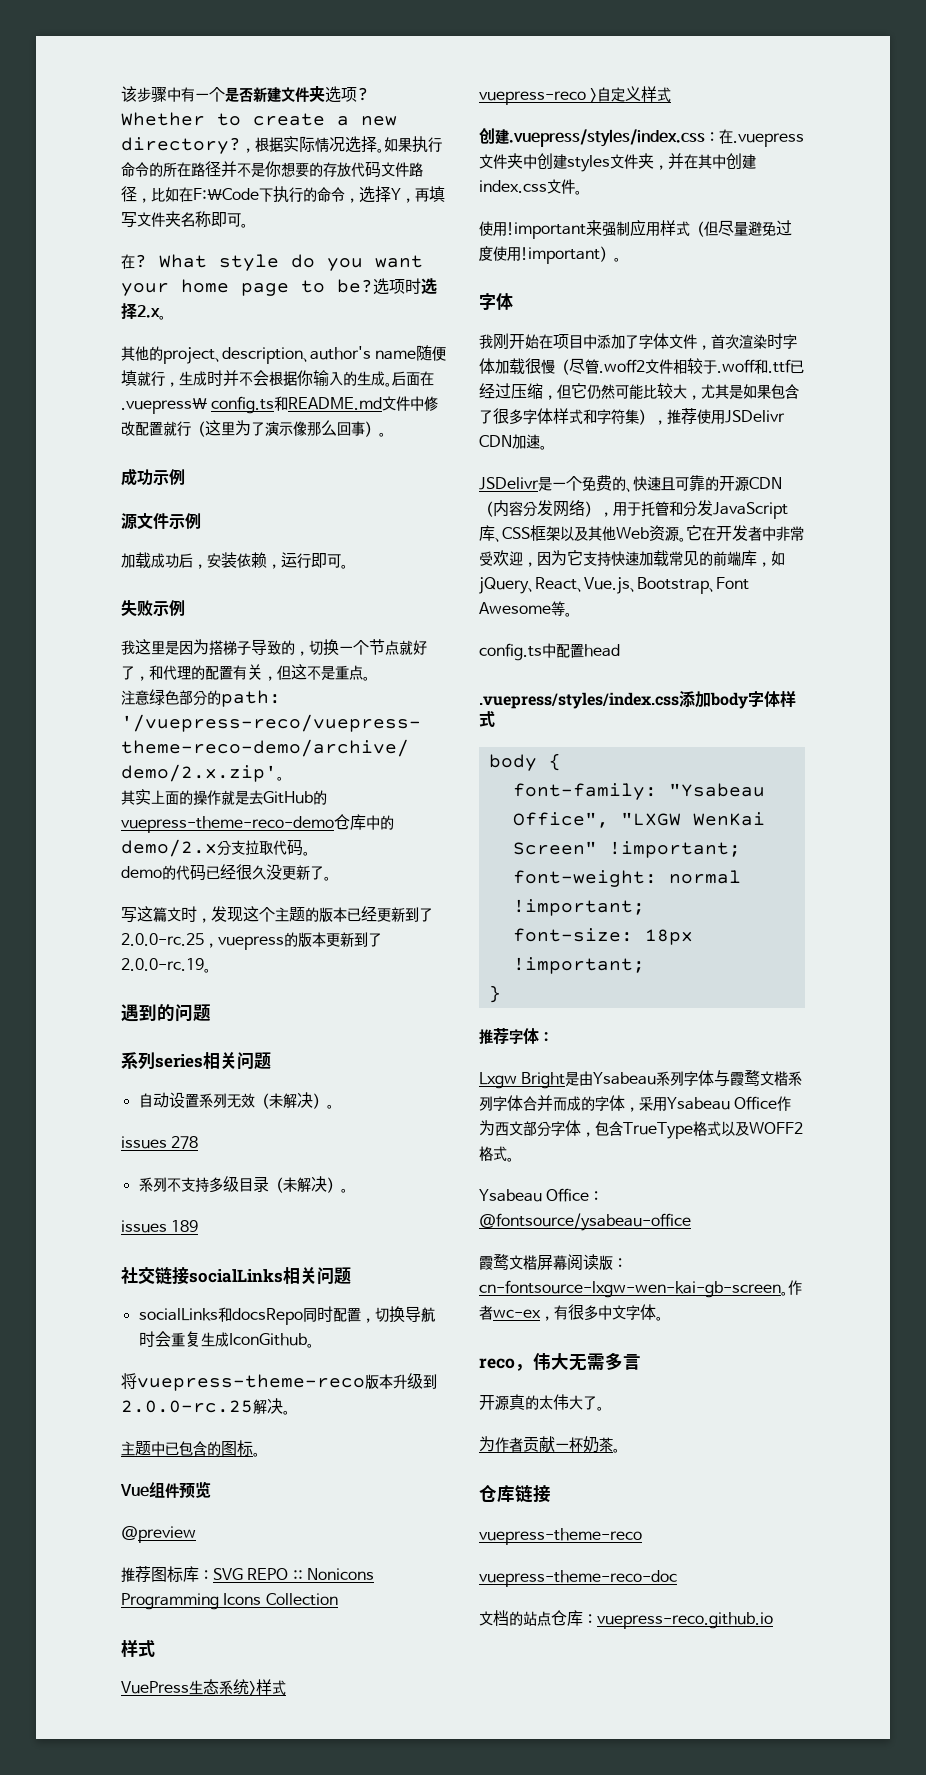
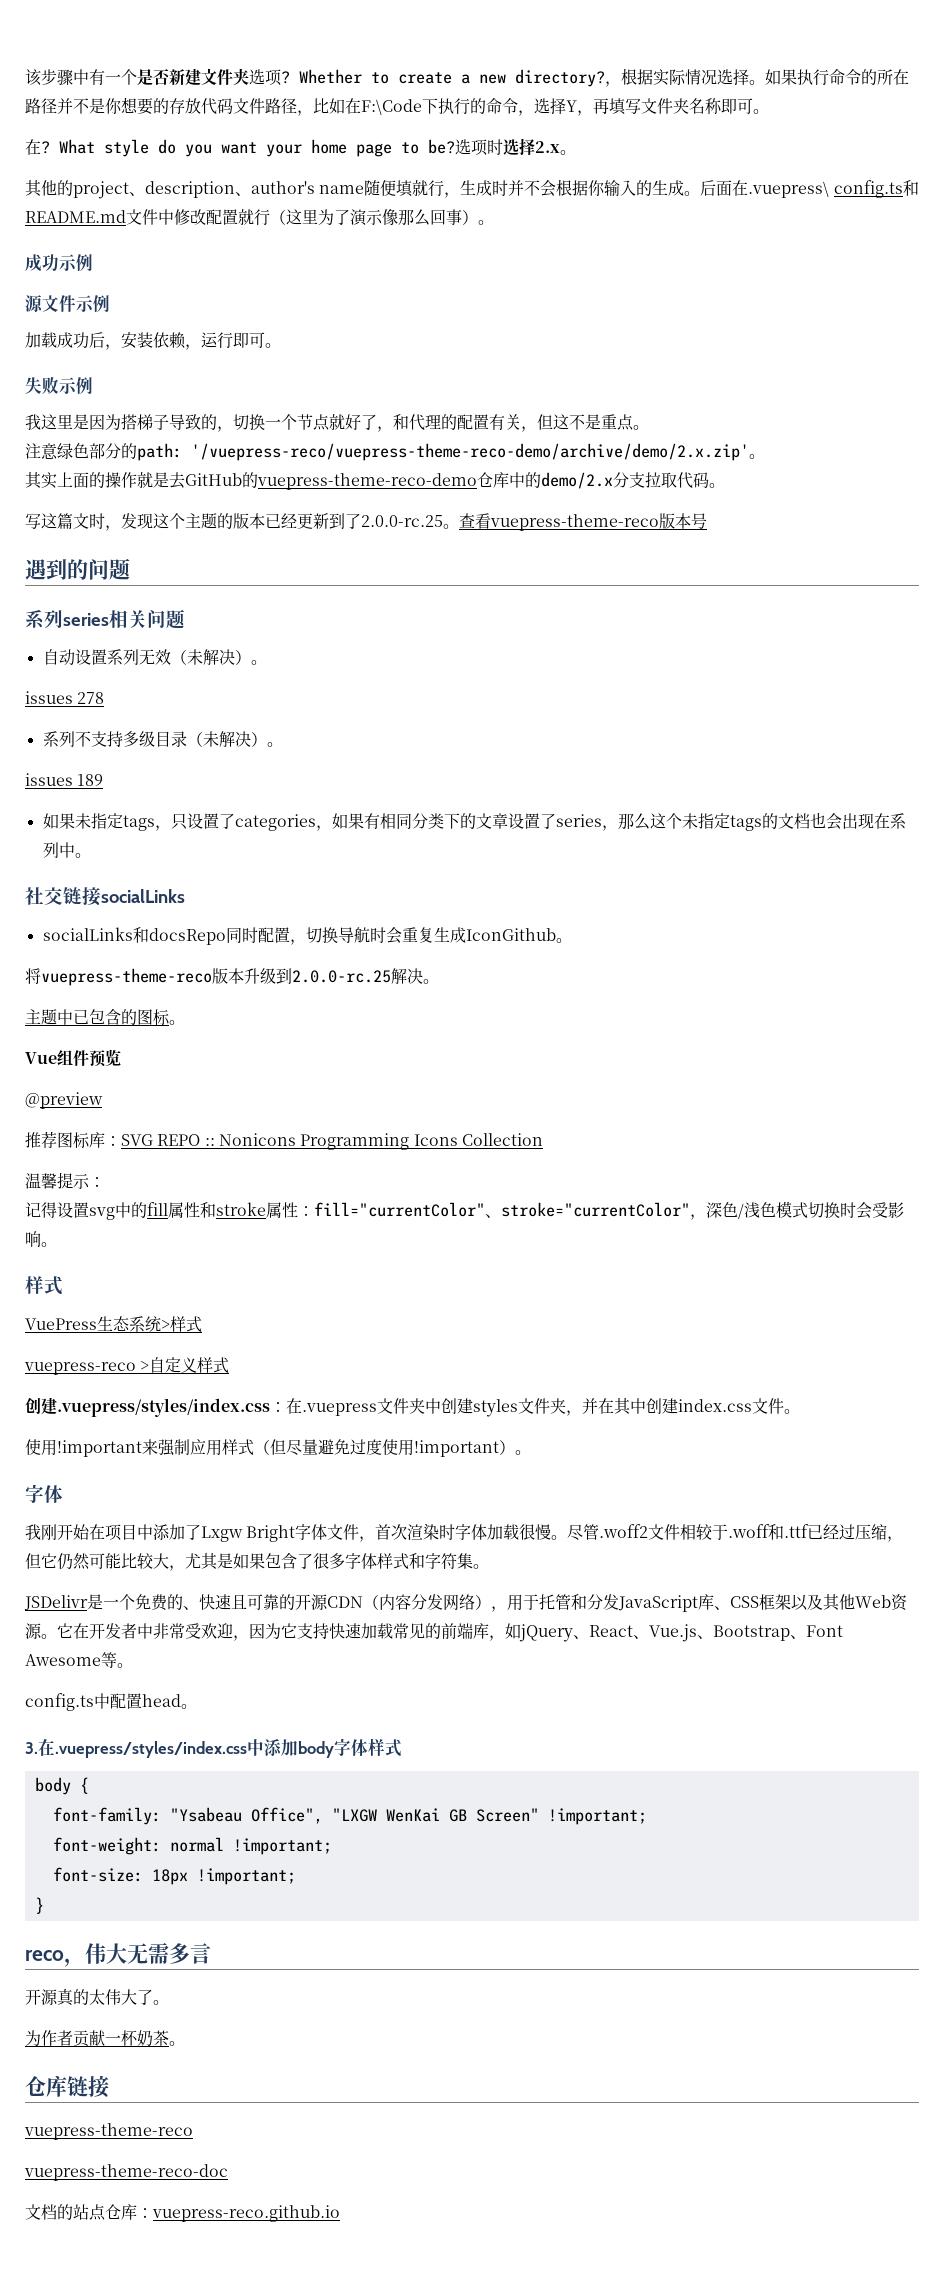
[121,864,331,881] // demo的代码已经很久没更新了。 -> (725, 485) none
[204,932,382,950] [121,958,211,973] ，vuepress的版本更新到了2.0.0-rc.19。 -> [443,513,707,531] 。查看vuepress-theme-reco版本号
(199, 1226) none -> [42,812,906,831] [42,842,91,858] // 如果未指定tags，只设置了categories，如果有相同分类下的文章设置了series，那么这个未指定tags的文档也会出现在系列中。
[283,1267,351,1285] 相关问题 -> (185, 896) none
(338, 1599) none -> [25,1172,105,1189] [25,1201,904,1220] [25,1231,57,1247] // 温馨提示： // 记得设置svg中的fill属性和stroke属性：fill="currentColor"、stroke="currentColor"，深色/浅色模式切换时会受影响。
(639, 342) none -> [201,1525,296,1542] Lxgw Bright
[555,359,569,375] （ -> [551,1535,568,1540] 。
[639,408,785,425] [479,434,540,449] ），推荐使用JSDelivr CDN加速 -> (473, 1561) none
[479,692,679,709] // .vuepress/styles/index.css -> [181,1704,197,1709] [25,1738,264,1758] 。 // 3.在.vuepress/styles/index.css中
(765, 819) none -> [448,1809,467,1822] GB
[479,1028,553,1045] [479,1070,803,1089] [479,1095,792,1112] [479,1120,803,1139] [479,1146,514,1162] [479,1188,604,1202] [479,1213,691,1231] [479,1254,627,1270] [479,1280,802,1298] [479,1304,663,1321] // 推荐字体： // Lxgw Bright是由Ysabeau系列字体与霞鹜文楷系列字体合并而成的字体，采用Ysabeau Office作为西文部分字体，包含TrueType格式以及WOFF2格式。 // Ysabeau Office：@fontsource/ysabeau-office // 霞鹜文楷屏幕阅读版：cn-fontsource-lxgw-wen-kai-gb-screen。作者wc-ex，有很多中文字体。 -> (44, 1905) none

